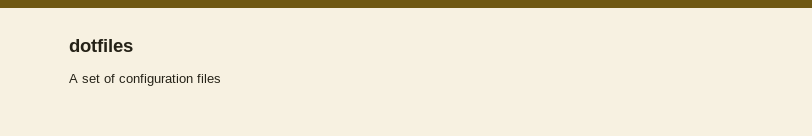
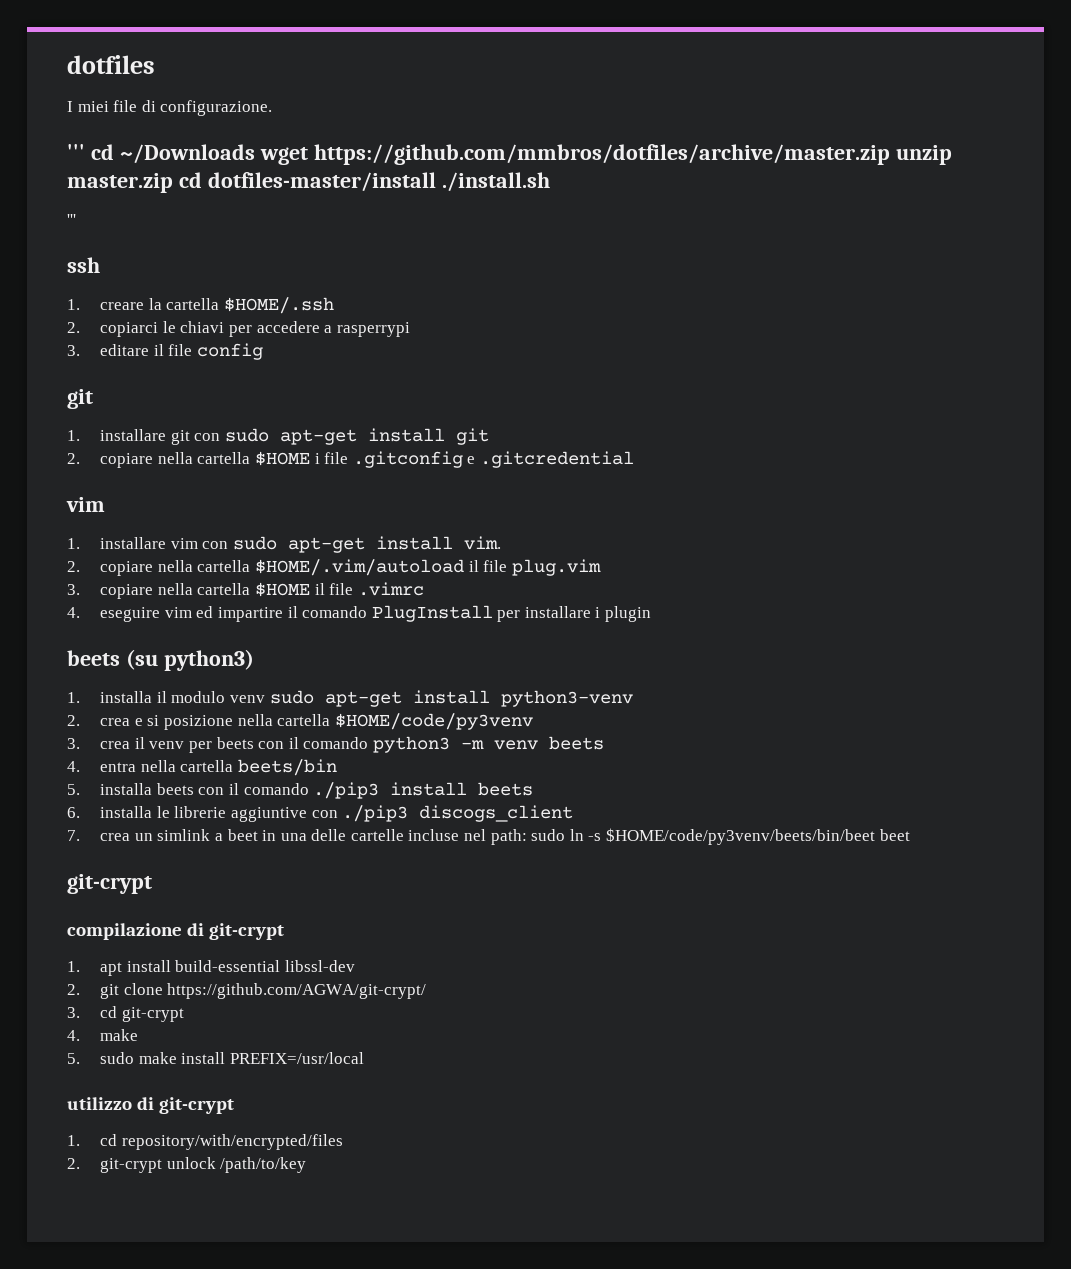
[69,74,221,86] A set of configuration files -> [67,100,273,116] [67,144,952,165] [67,172,550,193] [67,214,76,225] [67,257,100,273] [67,297,334,314] [67,321,410,337] [67,343,263,360] [67,389,93,409] [67,428,489,445] [67,451,634,468] [66,497,105,512] [67,536,501,553] [67,559,601,576] [67,582,424,599] [67,605,652,622] [67,649,254,671] [67,690,633,707] [67,713,533,730] [67,736,604,753] [67,759,337,776] [67,782,534,799] [67,805,574,822] [67,828,910,845] [67,874,152,894] [67,923,285,940] [67,960,355,976] [67,983,427,999] [67,1006,184,1022] [67,1029,139,1041] [67,1052,364,1064] [67,1097,235,1114] [67,1134,343,1150] [67,1157,307,1173] I miei file di configurazione. // ''' cd ~/Downloads wget https://github.com/mmbros/dotfiles/archive/master.zip unzip master.zip cd dotfiles-master/install ./install.sh // ''' // ssh // 1. creare la cartella $HOME/.ssh // 2. copiarci le chiavi per accedere a rasperrypi // 3. editare il file config // git // 1. installare git con sudo apt-get install git // 2. copiare nella cartella $HOME i file .gitconfig e .gitcredential // vim // 1. installare vim con sudo apt-get install vim. // 2. copiare nella cartella $HOME/.vim/autoload il file plug.vim // 3. copiare nella cartella $HOME il file .vimrc // 4. eseguire vim ed impartire il comando PlugInstall per installare i plugin // beets (su python3) // 1. installa il modulo venv sudo apt-get install python3-venv // 2. crea e si posizione nella cartella $HOME/code/py3venv // 3. crea il venv per beets con il comando python3 -m venv beets // 4. entra nella cartella beets/bin // 5. installa beets con il comando ./pip3 install beets // 6. installa le librerie aggiuntive con ./pip3 discogs_client // 7. crea un simlink a beet in una delle cartelle incluse nel path: sudo ln -s $HOME/code/py3venv/beets/bin/beet beet // git-crypt // compilazione di git-crypt // 1. apt install build-essential libssl-dev // 2. git clone https://github.com/AGWA/git-crypt/ // 3. cd git-crypt // 4. make // 5. sudo make install PREFIX=/usr/local // utilizzo di git-crypt // 1. cd repository/with/encrypted/files // 2. git-crypt unlock /path/to/key

